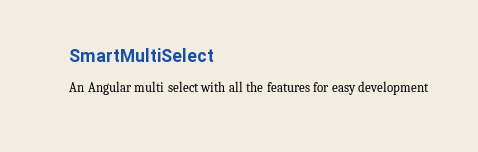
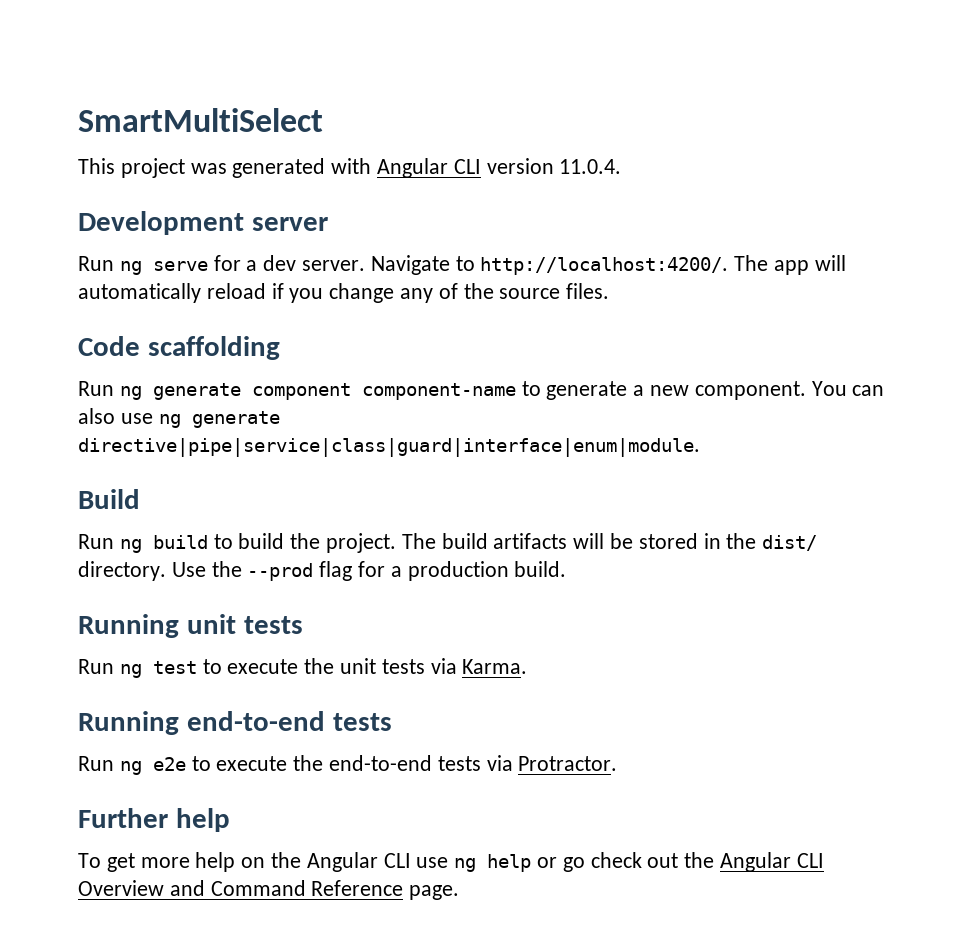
[69,81,430,95] An Angular multi select with all the features for easy development -> [78,158,622,178] [78,211,328,235] [78,255,846,275] [78,283,610,303] [78,336,280,360] [78,381,885,400] [78,408,280,428] [78,438,700,457] [78,489,140,509] [78,533,818,553] [78,561,567,581] [78,614,303,638] [78,658,528,678] [78,711,392,735] [78,755,618,775] [78,808,230,832] [78,852,824,872] [78,880,460,900] This project was generated with Angular CLI version 11.0.4. // Development server // Run ng serve for a dev server. Navigate to http://localhost:4200/. The app will automatically reload if you change any of the source files. // Code scaffolding // Run ng generate component component-name to generate a new component. You can also use ng generate directive|pipe|service|class|guard|interface|enum|module. // Build // Run ng build to build the project. The build artifacts will be stored in the dist/ directory. Use the --prod flag for a production build. // Running unit tests // Run ng test to execute the unit tests via Karma. // Running end-to-end tests // Run ng e2e to execute the end-to-end tests via Protractor. // Further help // To get more help on the Angular CLI use ng help or go check out the Angular CLI Overview and Command Reference page.

